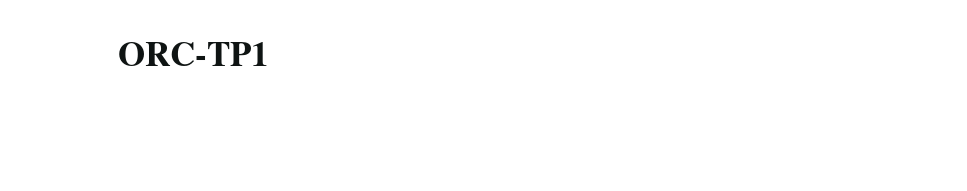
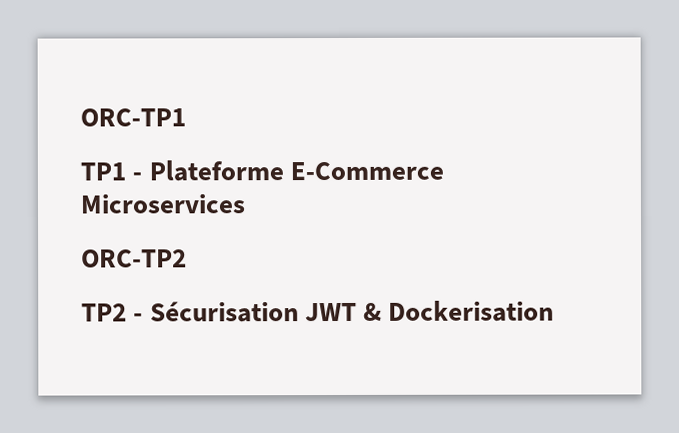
(269, 54) none -> [80,160,444,182] [80,193,245,214] [81,249,187,268] [81,300,555,323] // TP1 - Plateforme E-Commerce Microservices // ORC-TP2 // TP2 - Sécurisation JWT & Dockerisation

